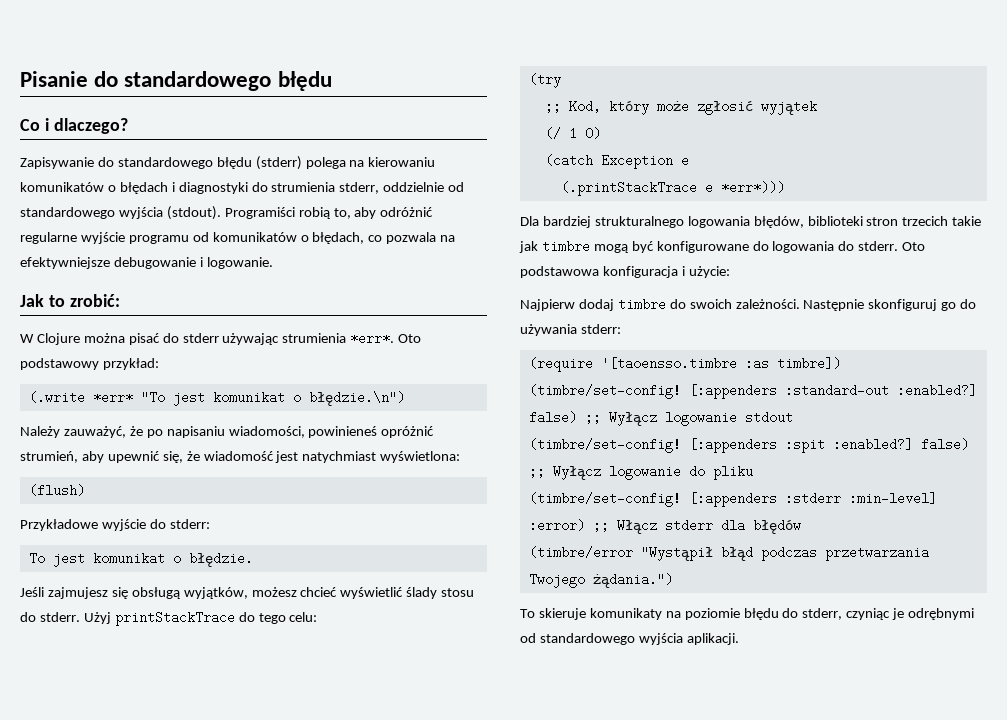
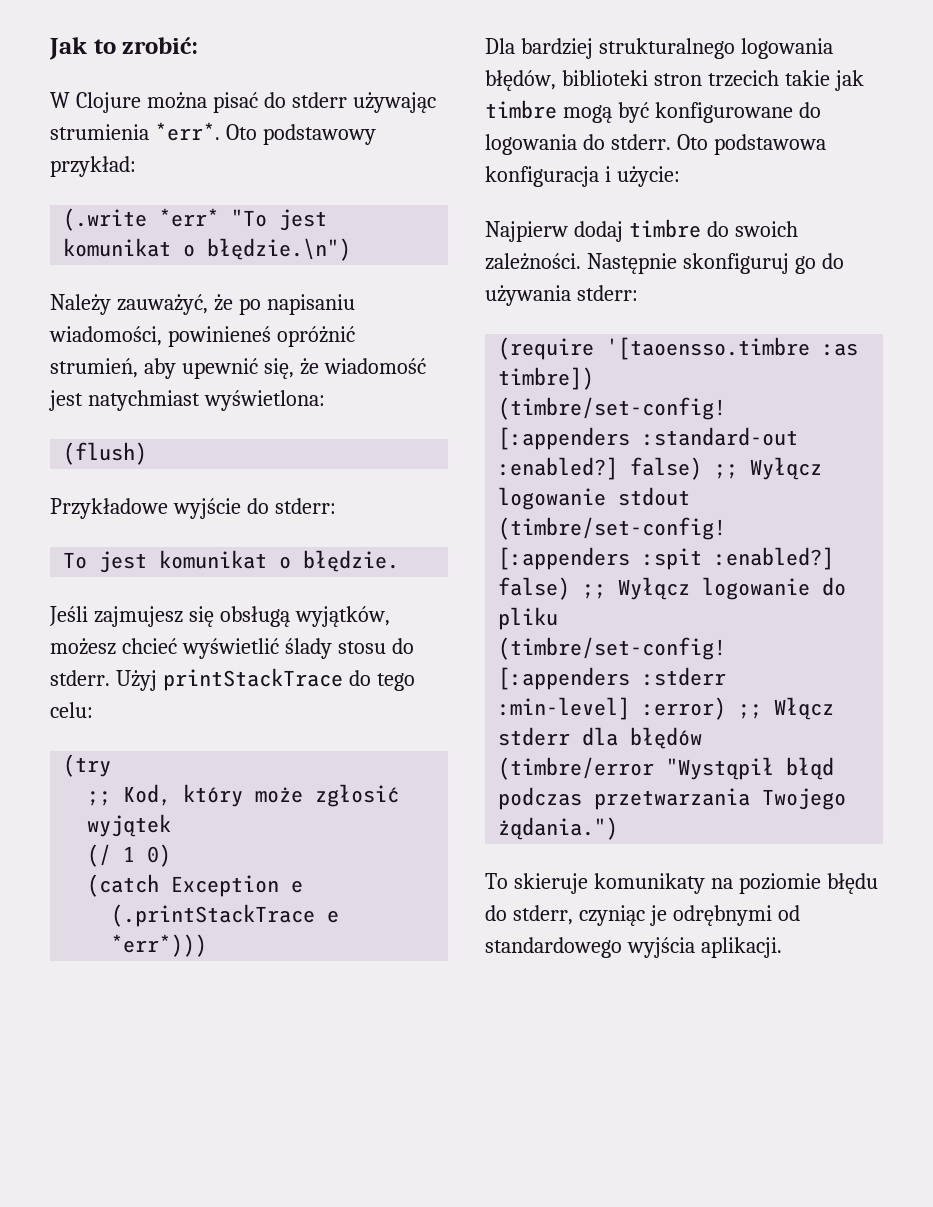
[20,71,332,91] [20,118,128,134] [20,156,436,170] [20,182,465,194] [20,206,434,220] [20,232,456,244] [20,257,273,269] Pisanie do standardowego błędu // Co i dlaczego? // Zapisywanie do standardowego błędu (stderr) polega na kierowaniu komunikatów o błędach i diagnostyki do strumienia stderr, oddzielnie od standardowego wyjścia (stdout). Programiści robią to, aby odróżnić regularne wyjście programu od komunikatów o błędach, co pozwala na efektywniejsze debugowanie i logowanie. // -> (49, 48) none

